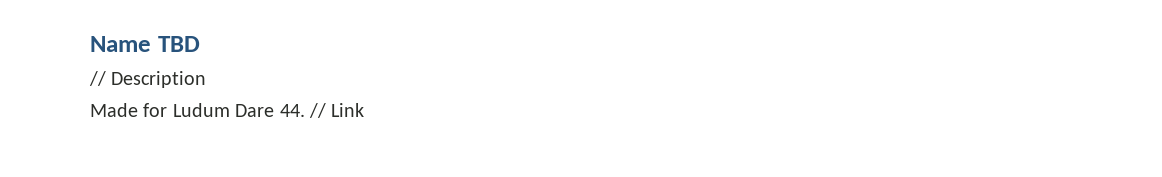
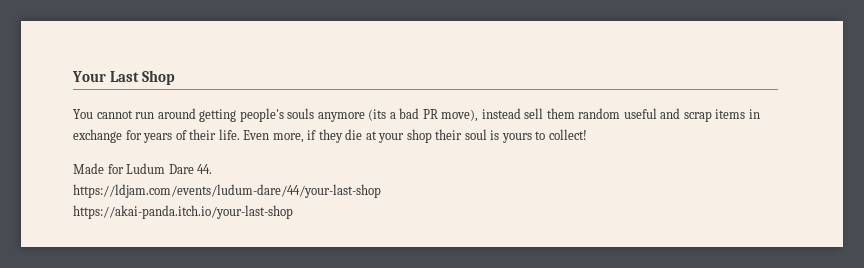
[90,36,200,52] [89,71,207,88] Name TBD // // Description -> [72,70,176,85] [73,108,760,122] [73,129,587,143] Your Last Shop // You cannot run around getting people's souls anymore (its a bad PR move), instead sell them random useful and scrap items in exchange for years of their life. Even more, if they die at your shop their soul is yours to collect!
[309,103,365,118] // Link -> [73,184,381,198] [73,205,293,219] // https://ldjam.com/events/ludum-dare/44/your-last-shop // https://akai-panda.itch.io/your-last-shop

